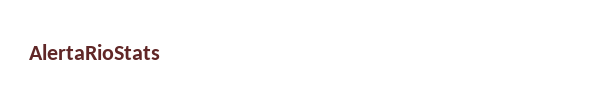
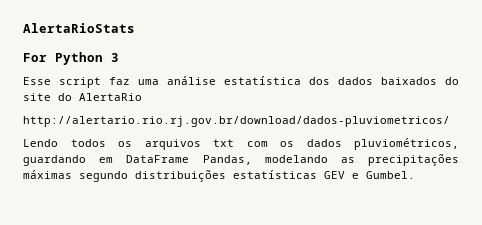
(160, 52) none -> [23,52,119,65] [23,76,459,88] [23,93,142,101] [23,116,450,127] [23,138,459,150] [23,154,459,166] [23,170,415,182] // For Python 3 // Esse script faz uma análise estatística dos dados baixados do site do AlertaRio // http://alertario.rio.rj.gov.br/download/dados-pluviometricos/ // Lendo todos os arquivos txt com os dados pluviométricos, guardando em DataFrame Pandas, modelando as precipitações máximas segundo distribuições estatísticas GEV e Gumbel.

